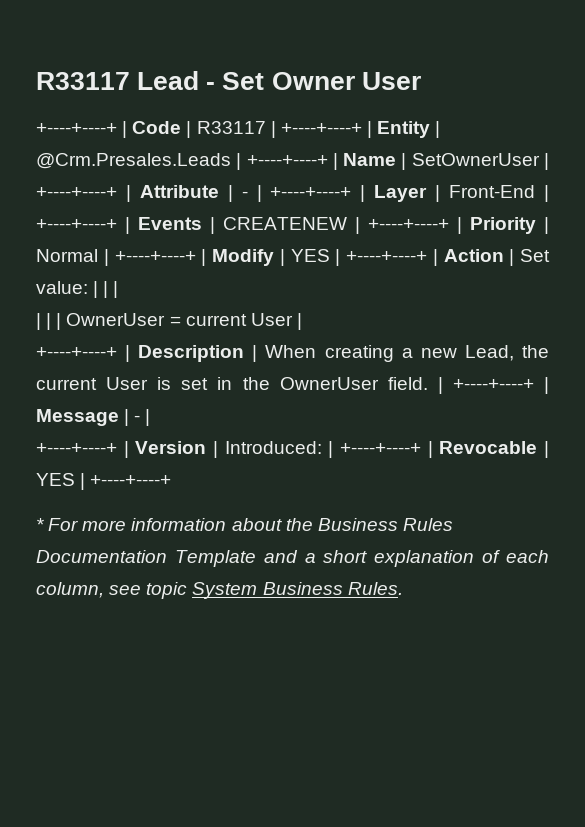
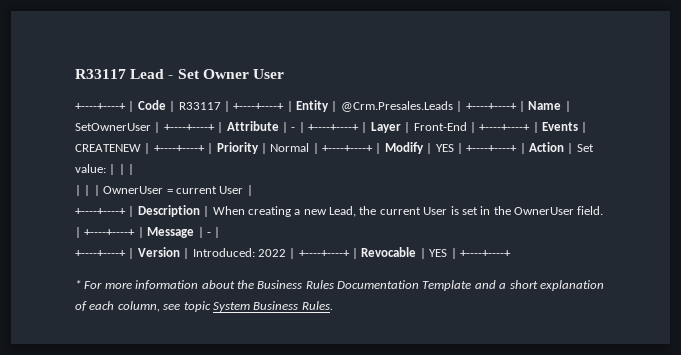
(322, 447) none -> [257,249,286,257] 2022

